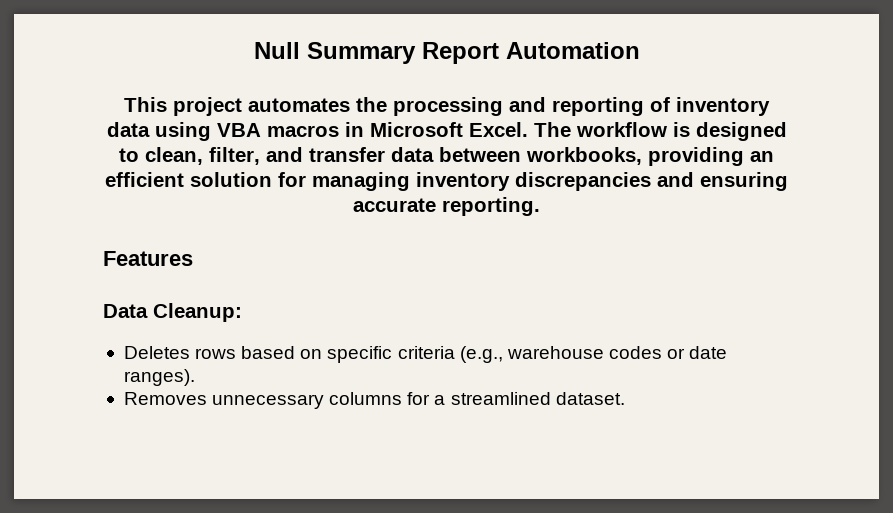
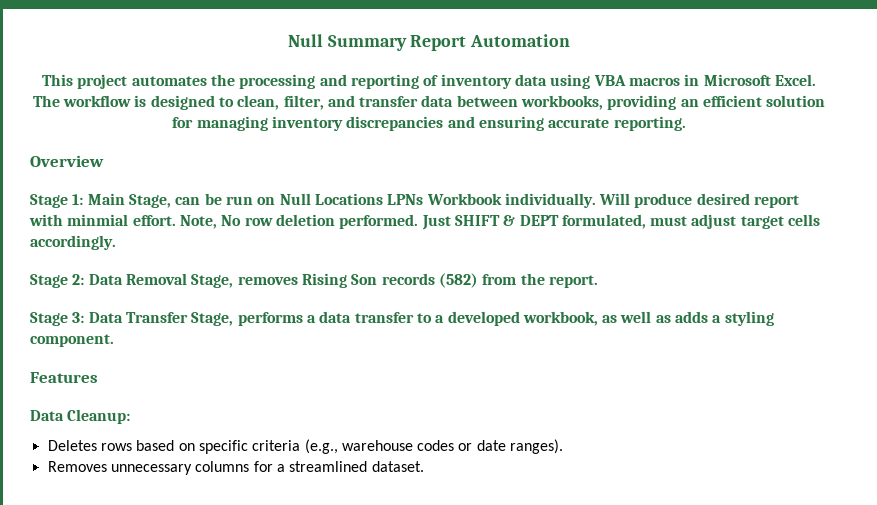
(540, 206) none -> [30,155,104,167] [30,193,800,208] [29,214,821,230] [30,235,116,250] [30,273,598,288] [30,311,774,326] [30,334,114,347] // Overview // Stage 1: Main Stage, can be run on Null Locations LPNs Workbook individually. Will produce desired report with minmial effort. Note, No row deletion performed. Just SHIFT & DEPT formulated, must adjust target cells accordingly. // Stage 2: Data Removal Stage, removes Rising Son records (582) from the report. // Stage 3: Data Transfer Stage, performs a data transfer to a developed workbook, as well as adds a styling component.

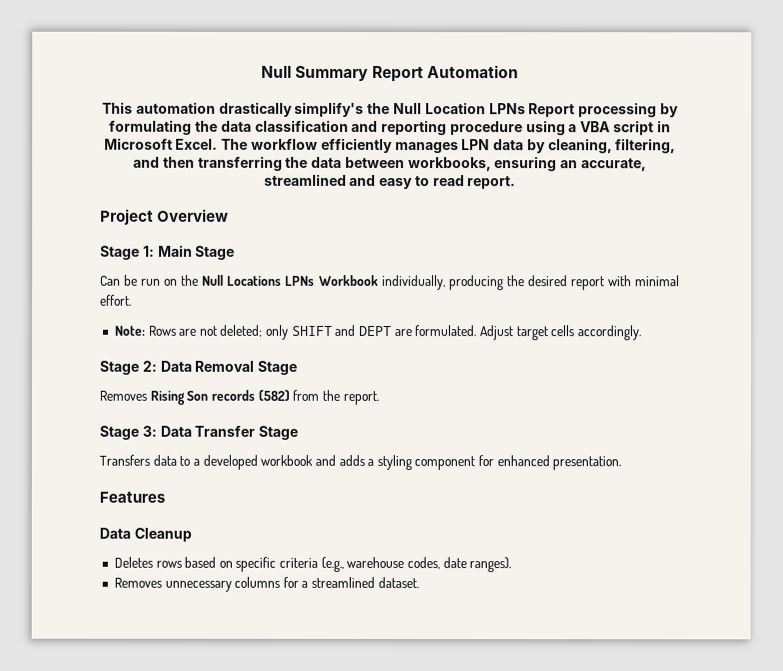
[77,74,680,89] project automates the processing and reporting of inventory data using VBA macros -> [135,101,679,118] [109,119,655,136] automation drastically simplify's the Null Location LPNs Report processing by formulating the data classification and reporting procedure using a VBA script
[134,95,826,110] [172,116,686,131] is designed to clean, filter, and transfer data between workbooks, providing an efficient solution for managing inventory discrepancies and ensuring accurate reporting. // -> [320,137,677,154] [132,155,648,172] [263,173,517,190] [100,208,154,225] efficiently manages LPN data by cleaning, filtering, and then transferring the data between workbooks, ensuring an accurate, streamlined and easy to read report. // Project
[128,194,201,208] Stage, can -> [195,245,236,260] [100,275,121,286] Stage // Can
(276, 201) none -> [181,274,200,286] the
[504,193,693,208] individually. Will produce -> [381,274,525,291] individually, producing the
[67,214,129,226] minmial -> [635,275,680,287] minimal
[179,214,737,230] Note, No row deletion performed. Just SHIFT & DEPT formulated, must adjust -> [113,324,514,341] // Note: Rows are not deleted; only SHIFT and DEPT are formulated. Adjust
[191,274,298,288] Stage, removes -> [257,360,298,375] [99,390,147,401] Stage // Removes
[191,311,774,326] [30,334,114,347] Stage, performs a data transfer to a developed workbook, as well as adds a styling component. -> [258,425,299,440] [99,454,622,471] Stage // Transfers data to a developed workbook and adds a styling component for enhanced presentation.
[67,409,131,424] Cleanup: -> [133,527,192,542] Cleanup
[417,440,473,451] codes or -> [407,557,441,570] codes,

